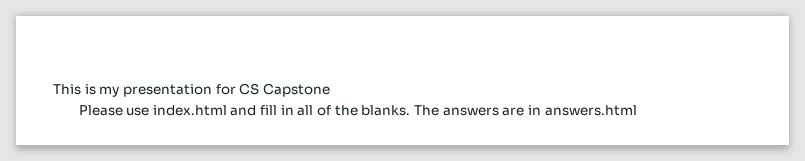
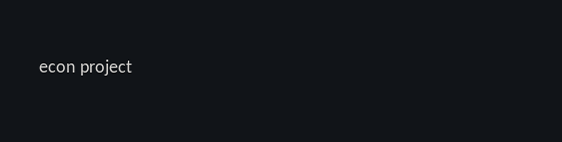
[53,83,330,97] [78,105,637,116] This is my presentation for CS Capstone // Please use index.html and fill in all of the blanks. The answers are in answers.html -> [38,59,133,76] econ project

